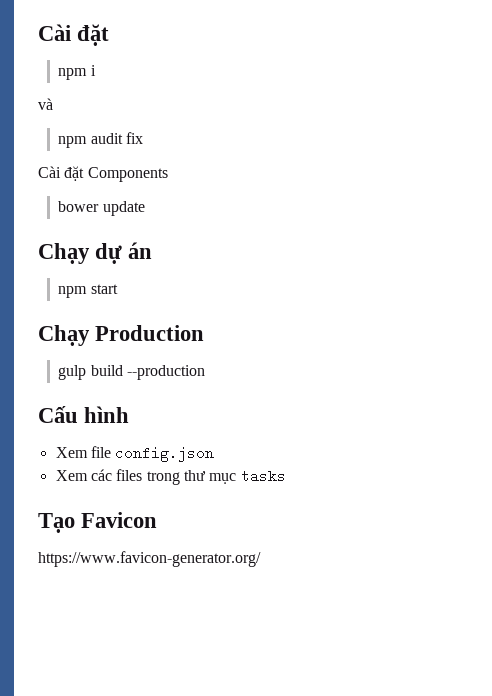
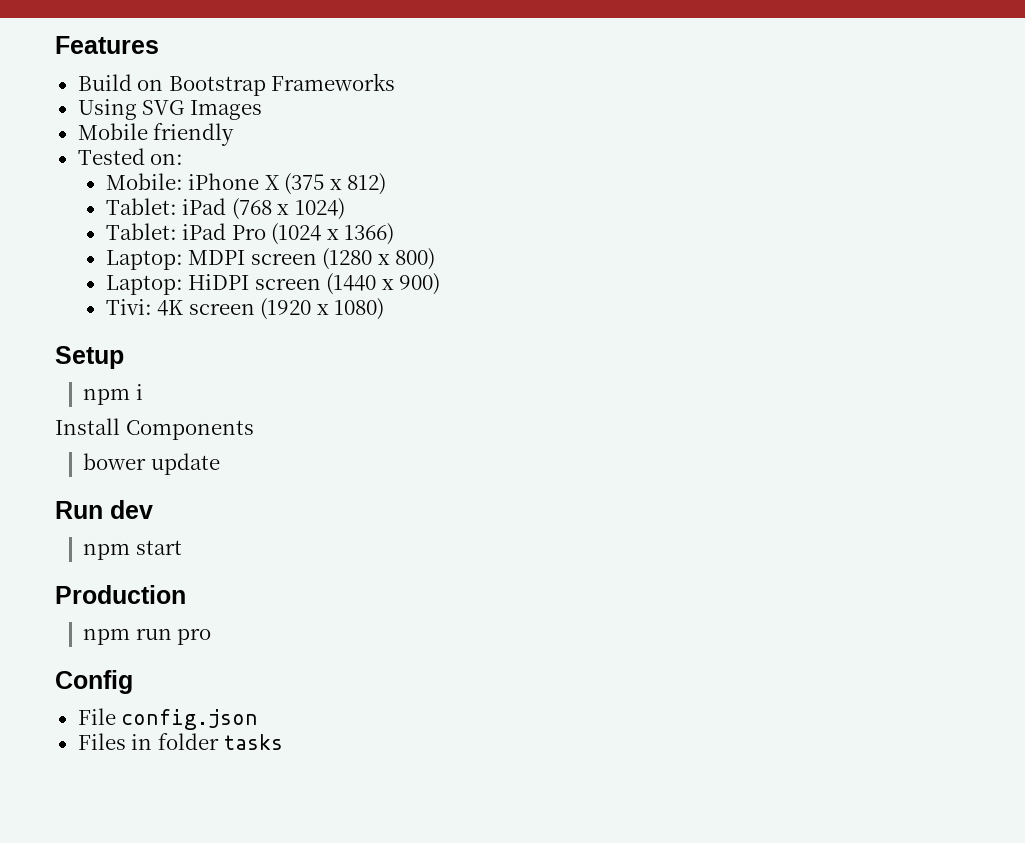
[38,24,110,46] [58,65,96,80] [38,98,53,110] [58,132,143,148] [38,166,85,181] Cài đặt // npm i // và // npm audit fix // Cài đặt -> [55,36,159,54] [77,73,396,96] [77,99,262,120] [77,123,235,146] [77,148,184,165] [105,173,387,195] [105,198,345,220] [105,223,395,245] [105,248,436,270] [105,273,441,295] [105,298,385,320] [55,346,124,369] [83,384,143,405] [55,418,120,435] Features // Build on Bootstrap Frameworks // Using SVG Images // Mobile friendly // Tested on: // Mobile: iPhone X (375 x 812) // Tablet: iPad (768 x 1024) // Tablet: iPad Pro (1024 x 1366) // Laptop: MDPI screen (1280 x 800) // Laptop: HiDPI screen (1440 x 900) // Tivi: 4K screen (1920 x 1080) // Setup // npm i // Install
[38,242,153,264] Chạy dự án -> [55,500,153,519] Run dev
[38,325,90,346] Chạy -> (182, 547) none
[58,365,205,380] [38,406,130,423] [55,446,215,462] [55,469,286,485] [38,512,158,533] [38,551,261,567] gulp build --production // Cấu hình // Xem file config.json // Xem các files trong thư mục tasks // Tạo Favicon // https://www.favicon-generator.org/ -> [83,628,212,645] [55,670,133,694] [77,708,259,730] [77,733,284,750] npm run pro // Config // File config.json // Files in folder tasks

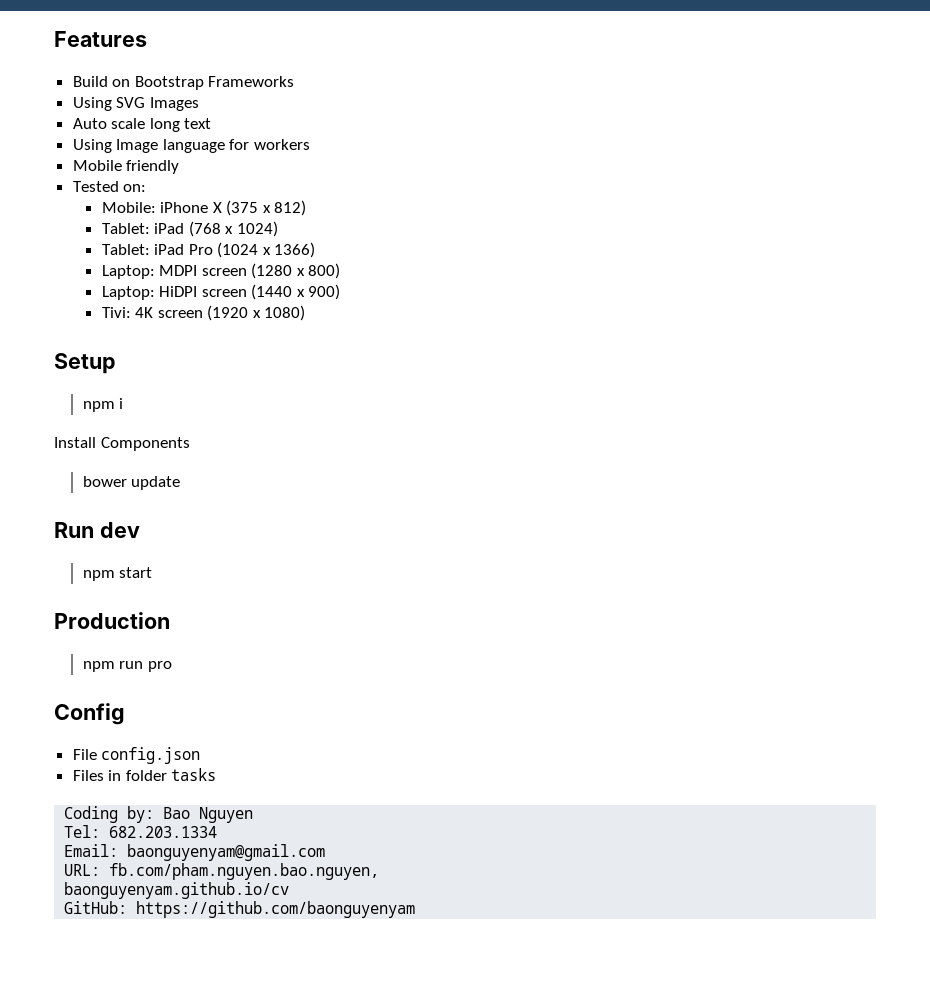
(262, 110) none -> [72,118,212,132] [72,139,311,153] // Auto scale long text // Using Image language for workers
(284, 742) none -> [64,806,254,823] [64,825,218,838] [64,844,326,861] [64,863,380,880] [64,882,290,899] [64,901,416,918] // Coding by: Bao Nguyen // Tel: 682.203.1334 // Email: baonguyenyam@gmail.com // URL: fb.com/pham.nguyen.bao.nguyen, // baonguyenyam.github.io/cv // GitHub: https://github.com/baonguyenyam

